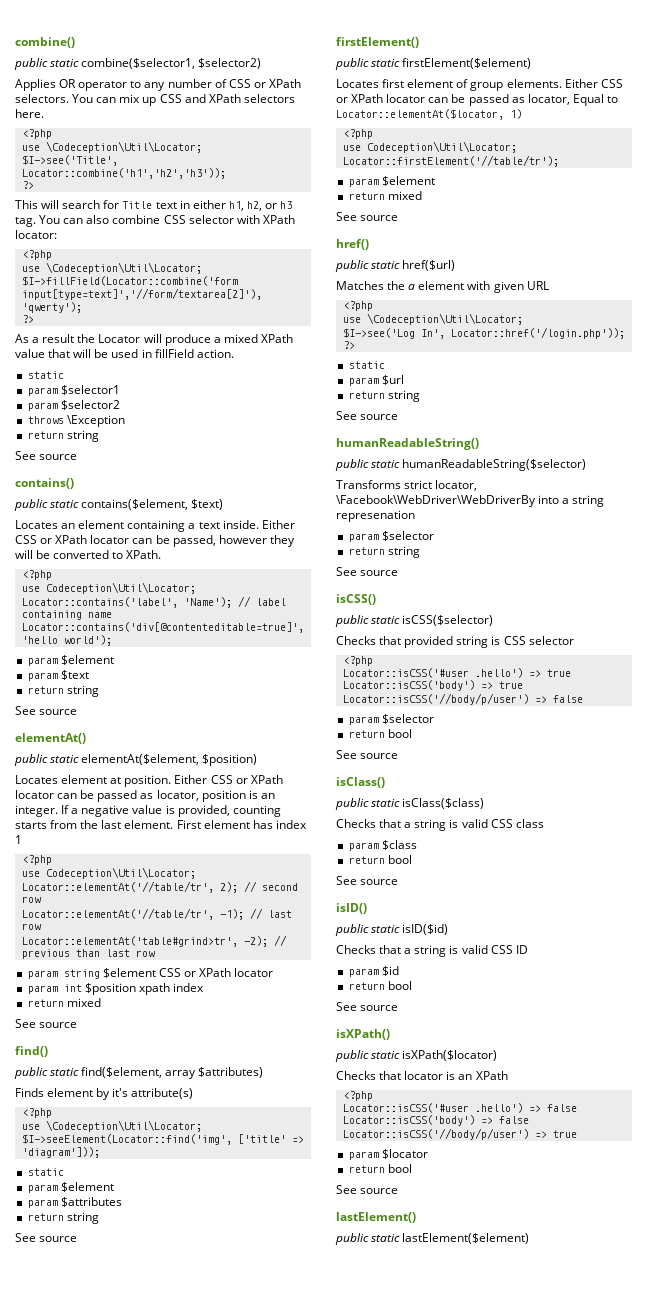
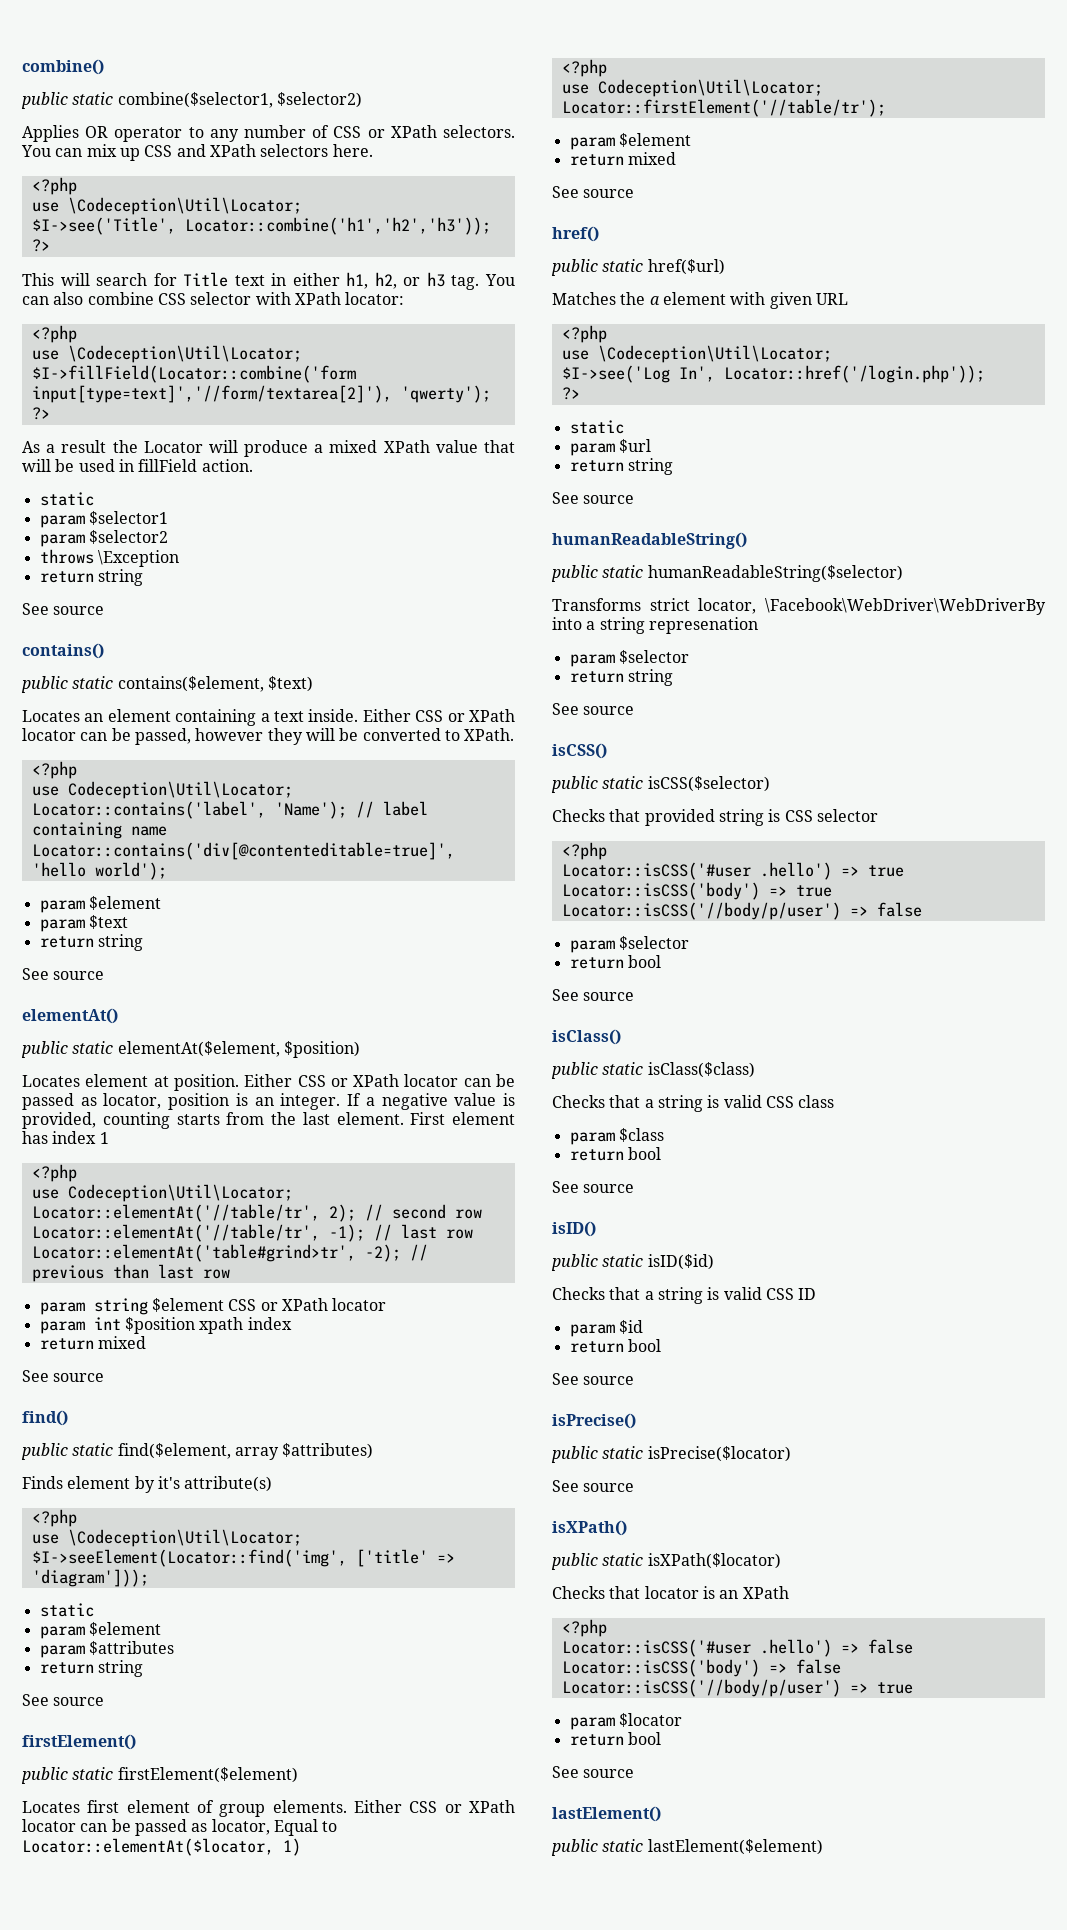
(399, 1008) none -> [552,1413,636,1429] [551,1446,791,1463] [552,1480,635,1492] // isPrecise() // public static isPrecise($locator) // See source

